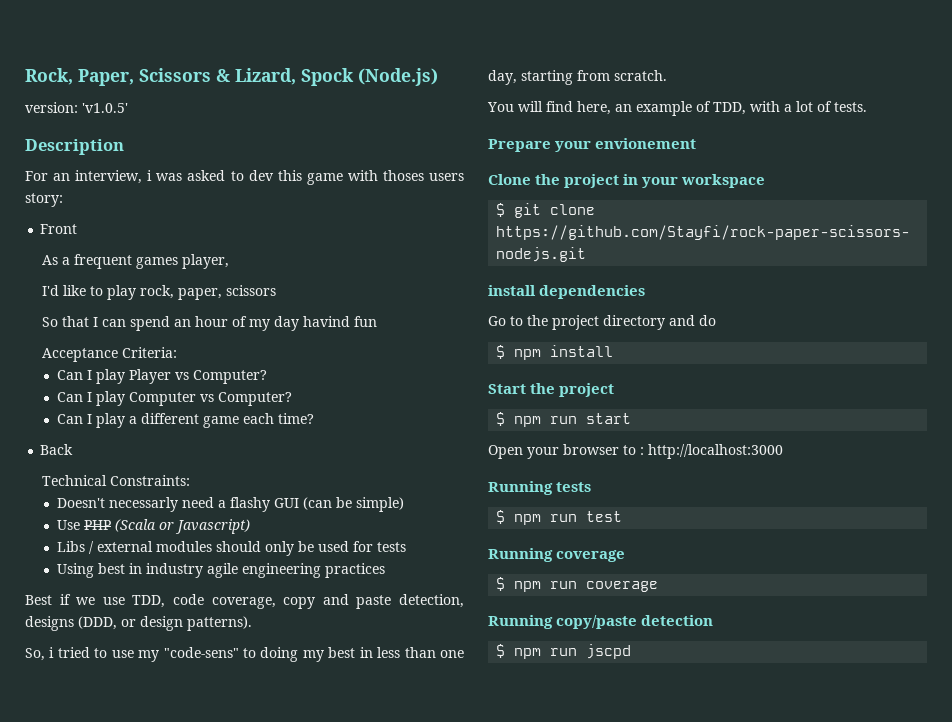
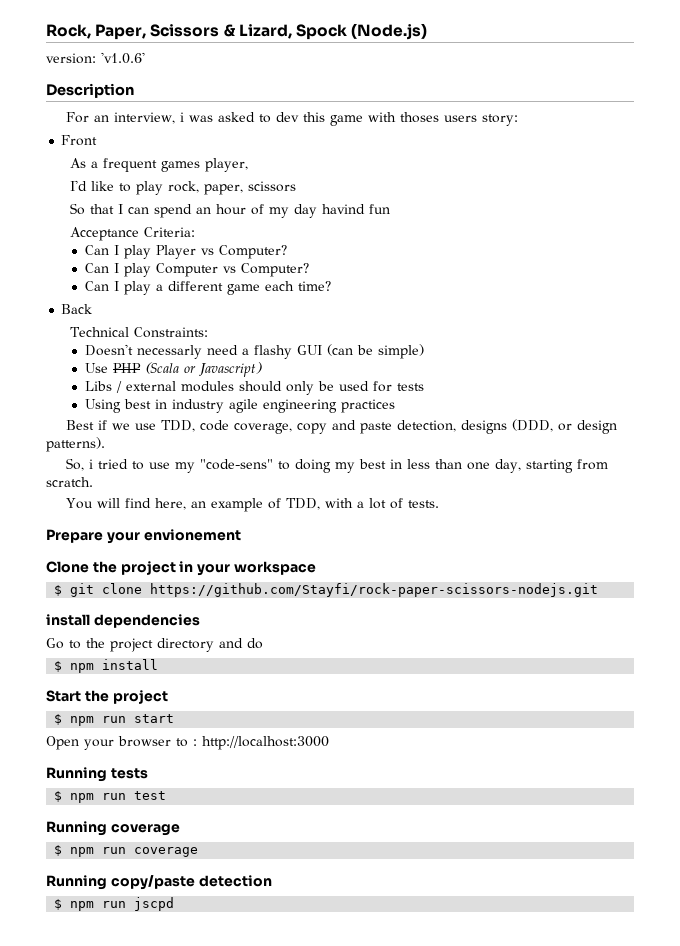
[82,103,128,113] 'v1.0.5' -> [101,52,145,64] 'v1.0.6'

